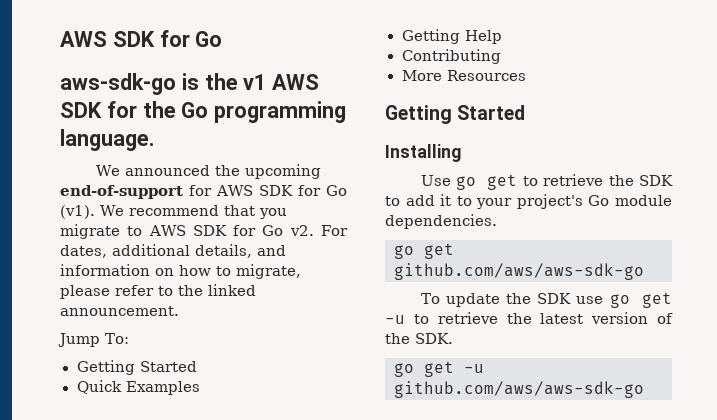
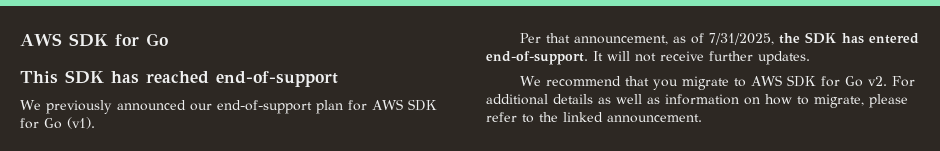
[60,73,320,95] [60,101,347,123] [60,129,155,151] [95,164,321,179] [60,185,183,199] aws-sdk-go is the v1 AWS SDK for the Go programming language. // We announced the upcoming end-of-support -> [20,70,338,87] [20,100,343,114] This SDK has reached end-of-support // We previously announced our end-of-support plan
(95, 212) none -> [520,32,920,45] [486,51,810,65] // Per that announcement, as of 7/31/2025, the SDK has entered end-of-support. It will not receive further updates. //
[60,244,286,258] dates, additional details, and -> [486,94,660,105] additional details as well as
[58,333,129,347] [76,360,197,375] [76,380,200,395] [401,29,502,44] [401,49,501,64] [401,70,526,81] [385,105,526,124] [385,144,461,162] [420,174,673,190] [385,194,672,209] [385,214,497,229] [394,243,454,259] [394,263,644,280] [420,292,672,308] [385,312,673,324] [385,333,453,344] [394,361,484,377] [394,381,644,398] // Jump To: // Getting Started // Quick Examples // Getting Help // Contributing // More Resources // Getting Started // Installing // Use go get to retrieve the SDK to add it to your project's Go module dependencies. // go get github.com/aws/aws-sdk-go // To update the SDK use go get -u to retrieve the latest version of the SDK. // go get -u github.com/aws/aws-sdk-go -> (702, 118) none

